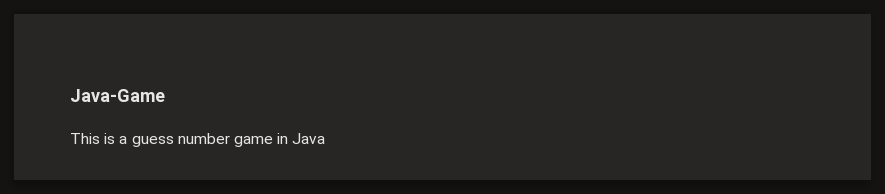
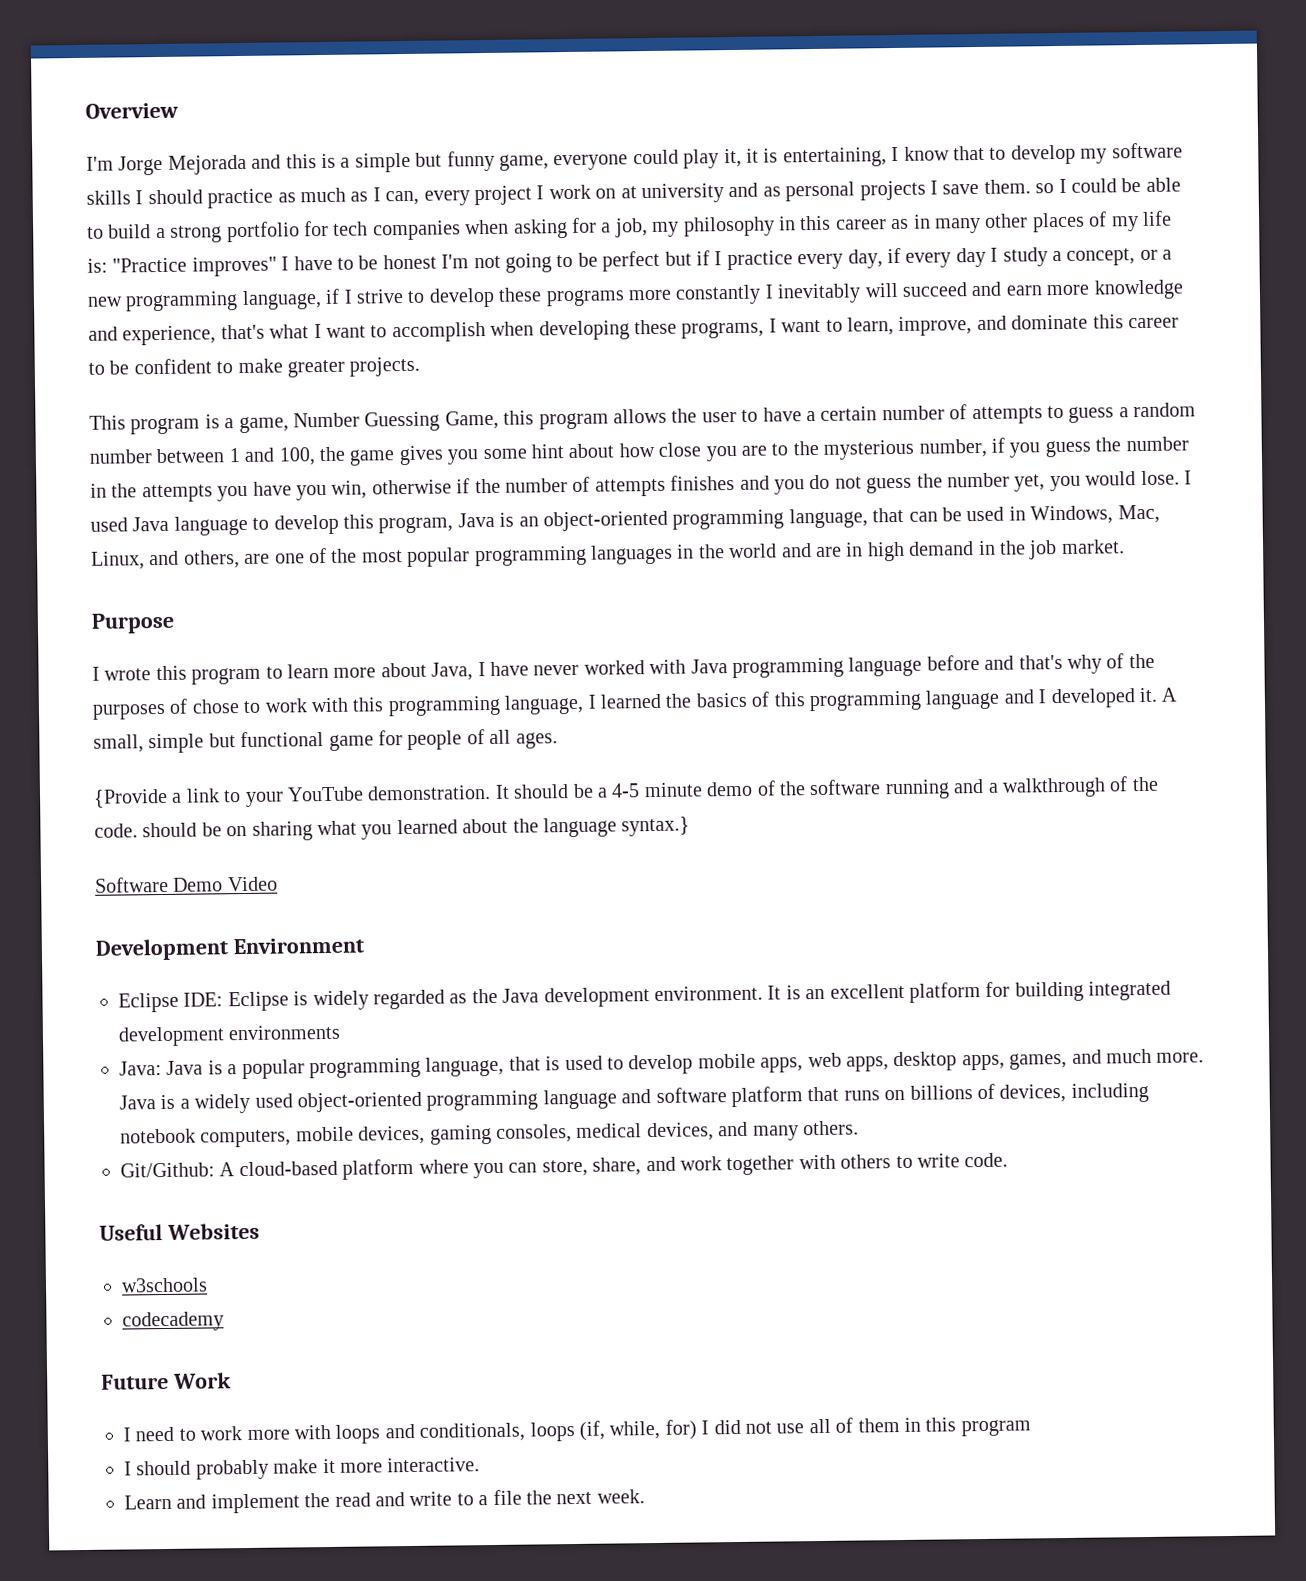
[70,89,165,102] Java-Game -> [85,102,179,119] [86,142,1183,176] [86,177,1181,209] [87,210,1172,243] [87,247,1173,277] [87,279,1184,312] [88,314,1179,346] [88,356,421,378] Overview // I'm Jorge Mejorada and this is a simple but funny game, everyone could play it, it is entertaining, I know that to develop my software skills I should practice as much as I can, every project I work on at university and as personal projects I save them. so I could be able to build a strong portfolio for tech companies when asking for a job, my philosophy in this career as in many other places of my life is: "Practice improves" I have to be honest I'm not going to be perfect but if I practice every day, if every day I study a concept, or a new programming language, if I strive to develop these programs more constantly I inevitably will succeed and earn more knowledge and experience, that's what I want to accomplish when developing these programs, I want to learn, improve, and dominate this career to be confident to make greater projects.
[104,133,326,147] is a guess number game in Java -> [130,402,1197,435] [89,436,1189,466] [90,470,1192,503] [90,504,1160,536] [91,539,1125,570] [91,612,175,634] [92,653,1155,685] [92,687,1178,720] [93,729,558,754] [93,776,1159,808] [94,816,691,841] [95,876,278,893] [95,937,364,961] [118,980,1172,1013] [118,1024,342,1047] [119,1048,1205,1080] [119,1082,1149,1114] [120,1120,859,1148] [120,1152,1009,1180] [99,1222,260,1241] [121,1277,208,1293] [122,1311,224,1332] [101,1372,232,1390] [123,1417,1031,1444] [124,1457,481,1480] [124,1489,645,1514] program is a game, Number Guessing Game, this program allows the user to have a certain number of attempts to guess a random number between 1 and 100, the game gives you some hint about how close you are to the mysterious number, if you guess the number in the attempts you have you win, otherwise if the number of attempts finishes and you do not guess the number yet, you would lose. I used Java language to develop this program, Java is an object-oriented programming language, that can be used in Windows, Mac, Linux, and others, are one of the most popular programming languages in the world and are in high demand in the job market. // Purpose // I wrote this program to learn more about Java, I have never worked with Java programming language before and that's why of the purposes of chose to work with this programming language, I learned the basics of this programming language and I developed it. A small, simple but functional game for people of all ages. // {Provide a link to your YouTube demonstration. It should be a 4-5 minute demo of the software running and a walkthrough of the code. should be on sharing what you learned about the language syntax.} // Software Demo Video // Development Environment // Eclipse IDE: Eclipse is widely regarded as the Java development environment. It is an excellent platform for building integrated development environments // Java: Java is a popular programming language, that is used to develop mobile apps, web apps, desktop apps, games, and much more. Java is a widely used object-oriented programming language and software platform that runs on billions of devices, including notebook computers, mobile devices, gaming consoles, medical devices, and many others. // Git/Github: A cloud-based platform where you can store, share, and work together with others to write code. // Useful Websites // w3schools // codecademy // Future Work // I need to work more with loops and conditionals, loops (if, while, for) I did not use all of them in this program // I should probably make it more interactive. // Learn and implement the read and write to a file the next week.

